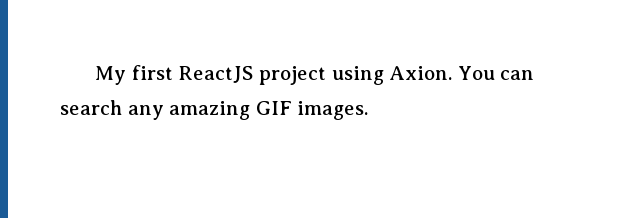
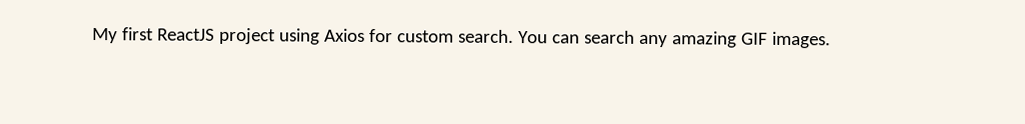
[389,66,453,80] Axion. -> [324,28,515,44] Axios for custom search.

